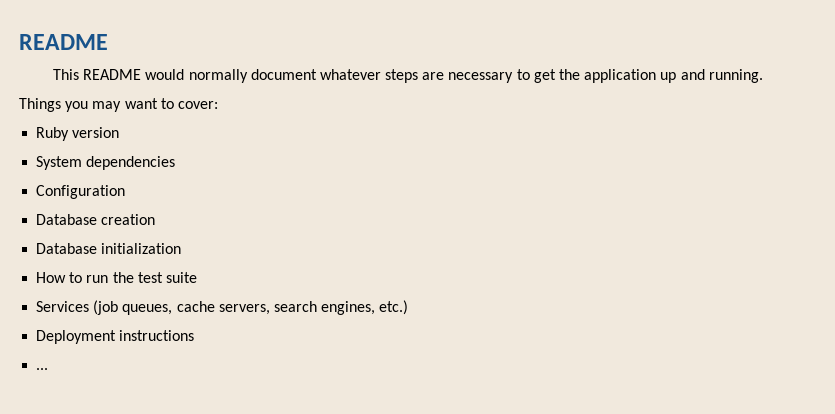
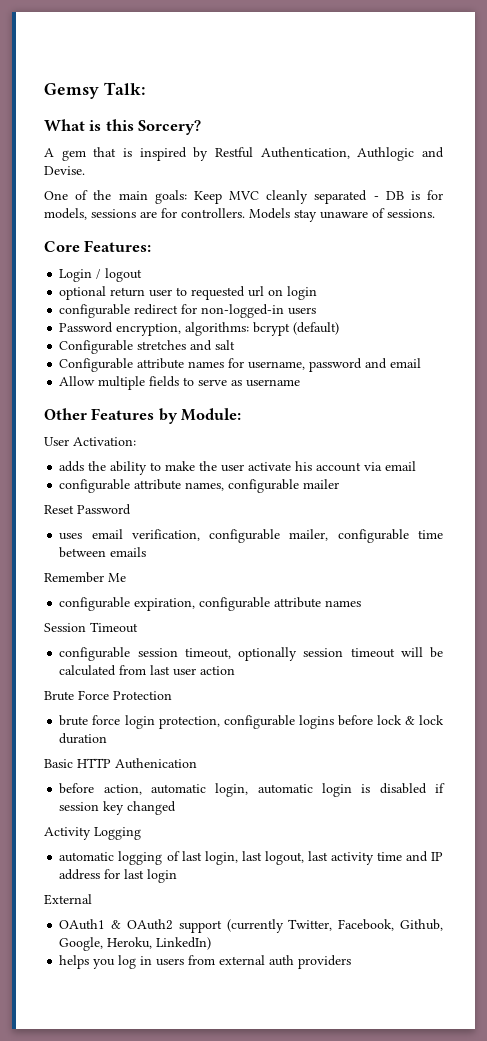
[19,34,108,50] [52,69,763,83] [19,98,218,112] [36,127,120,141] [36,156,176,170] [36,185,126,199] [36,214,156,225] [36,243,182,254] [36,272,197,283] [36,300,409,315] [36,330,195,344] [36,368,49,370] README // This README would normally document whatever steps are necessary to get the application up and running. // Things you may want to cover: // Ruby version // System dependencies // Configuration // Database creation // Database initialization // How to run the test suite // Services (job queues, cache servers, search engines, etc.) // Deployment instructions // ... -> [44,82,145,99] [44,119,202,135] [44,147,444,161] [44,166,85,175] [44,190,444,204] [44,208,435,222] [44,240,152,252] [59,268,143,282] [59,286,318,300] [59,304,317,318] [59,322,340,336] [59,340,236,354] [59,358,422,372] [59,376,301,390] [44,408,242,424] [44,437,136,446] [59,461,417,475] [59,479,340,493] [44,504,131,515] [59,529,443,543] [59,547,147,558] [44,572,126,583] [59,597,362,611] [44,622,138,633] [59,647,444,661] [59,665,236,676] [44,690,172,701] [59,715,444,729] [59,733,108,744] [44,758,197,769] [59,783,445,797] [59,801,177,815] [44,827,141,840] [59,851,444,865] [59,869,178,883] [44,894,92,905] [59,919,444,933] [59,937,212,951] [59,955,352,969] Gemsy Talk: // What is this Sorcery? // A gem that is inspired by Restful Authentication, Authlogic and Devise. // One of the main goals: Keep MVC cleanly separated - DB is for models, sessions are for controllers. Models stay unaware of sessions. // Core Features: // Login / logout // optional return user to requested url on login // configurable redirect for non-logged-in users // Password encryption, algorithms: bcrypt (default) // Configurable stretches and salt // Configurable attribute names for username, password and email // Allow multiple fields to serve as username // Other Features by Module: // User Activation: // adds the ability to make the user activate his account via email // configurable attribute names, configurable mailer // Reset Password // uses email verification, configurable mailer, configurable time between emails // Remember Me // configurable expiration, configurable attribute names // Session Timeout // configurable session timeout, optionally session timeout will be calculated from last user action // Brute Force Protection // brute force login protection, configurable logins before lock & lock duration // Basic HTTP Authenication // before action, automatic login, automatic login is disabled if session key changed // Activity Logging // automatic logging of last login, last logout, last activity time and IP address for last login // External // OAuth1 & OAuth2 support (currently Twitter, Facebook, Github, Google, Heroku, LinkedIn) // helps you log in users from external auth providers

